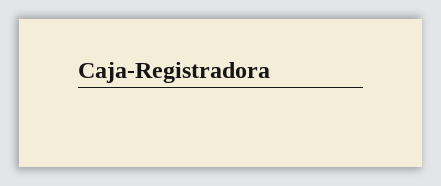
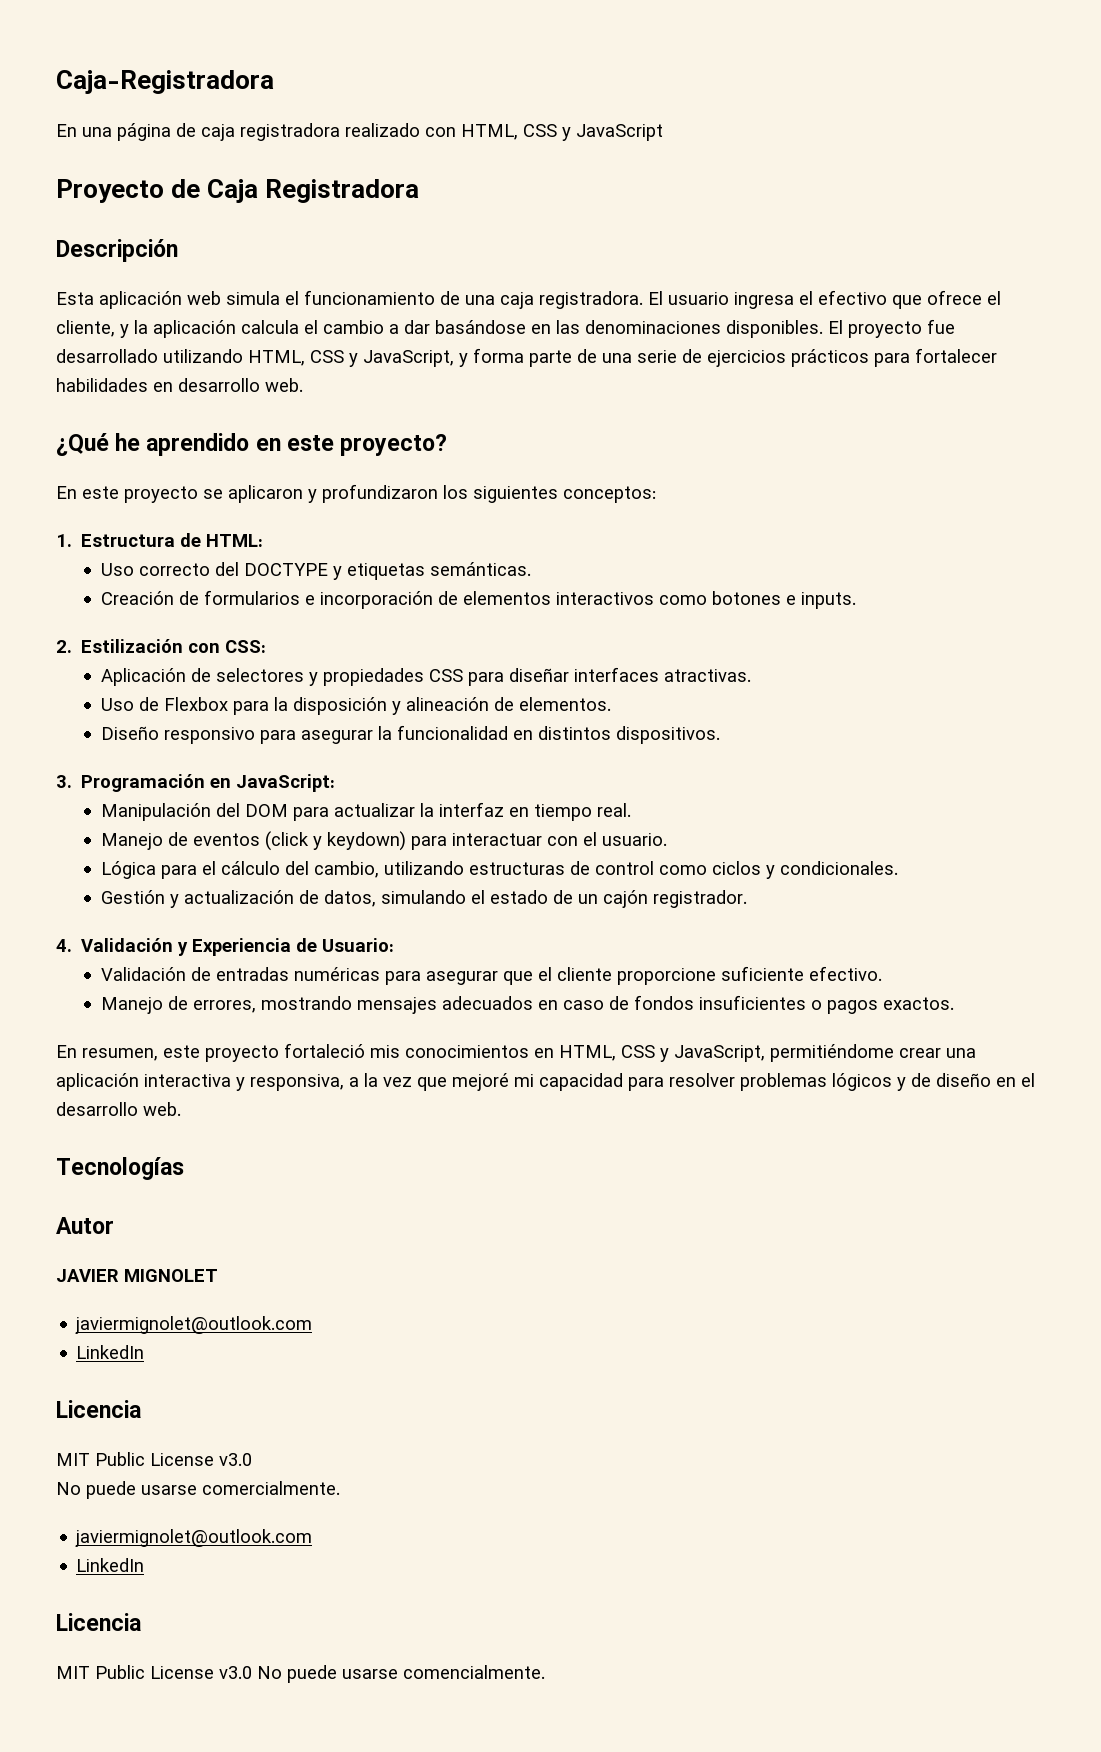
(270, 72) none -> [56,123,663,141] [56,179,420,203] [56,239,178,262] [56,290,1001,309] [56,319,955,338] [56,348,997,367] [56,378,303,392] [56,433,448,456] [56,484,656,503] [56,533,264,547] [100,562,531,580] [100,590,856,609] [56,639,267,653] [100,667,751,686] [100,697,611,715] [100,725,720,744] [56,774,336,792] [100,802,631,821] [100,831,667,851] [100,861,898,879] [100,890,747,908] [56,938,395,956] [100,966,882,985] [100,995,954,1014] [56,1043,976,1062] [56,1073,1035,1091] [56,1102,181,1116] [56,1157,184,1180] [56,1217,114,1234] [56,1269,218,1282] [75,1316,313,1334] [76,1345,145,1359] [56,1400,141,1418] [56,1452,252,1466] [56,1481,340,1499] [75,1529,313,1547] [76,1558,145,1572] [56,1613,141,1631] [56,1665,545,1683] // En una página de caja registradora realizado con HTML, CSS y JavaScript // Proyecto de Caja Registradora // Descripción // Esta aplicación web simula el funcionamiento de una caja registradora. El usuario ingresa el efectivo que ofrece el cliente, y la aplicación calcula el cambio a dar basándose en las denominaciones disponibles. El proyecto fue desarrollado utilizando HTML, CSS y JavaScript, y forma parte de una serie de ejercicios prácticos para fortalecer habilidades en desarrollo web. // ¿Qué he aprendido en este proyecto? // En este proyecto se aplicaron y profundizaron los siguientes conceptos: // 1. Estructura de HTML: // Uso correcto del DOCTYPE y etiquetas semánticas. // Creación de formularios e incorporación de elementos interactivos como botones e inputs. // 2. Estilización con CSS: // Aplicación de selectores y propiedades CSS para diseñar interfaces atractivas. // Uso de Flexbox para la disposición y alineación de elementos. // Diseño responsivo para asegurar la funcionalidad en distintos dispositivos. // 3. Programación en JavaScript: // Manipulación del DOM para actualizar la interfaz en tiempo real. // Manejo de eventos (click y keydown) para interactuar con el usuario. // Lógica para el cálculo del cambio, utilizando estructuras de control como ciclos y condicionales. // Gestión y actualización de datos, simulando el estado de un cajón registrador. // 4. Validación y Experiencia de Usuario: // Validación de entradas numéricas para asegurar que el cliente proporcione suficiente efectivo. // Manejo de errores, mostrando mensajes adecuados en caso de fondos insuficientes o pagos exactos. // En resumen, este proyecto fortaleció mis conocimientos en HTML, CSS y JavaScript, permitiéndome crear una aplicación interactiva y responsiva, a la vez que mejoré mi capacidad para resolver problemas lógicos y de diseño en el desarrollo web. // Tecnologías // Autor // JAVIER MIGNOLET // javiermignolet@outlook.com // LinkedIn // Licencia // MIT Public License v3.0 // No puede usarse comercialmente. // javiermignolet@outlook.com // LinkedIn // Licencia // MIT Public License v3.0 No puede usarse comencialmente.

